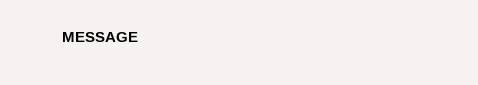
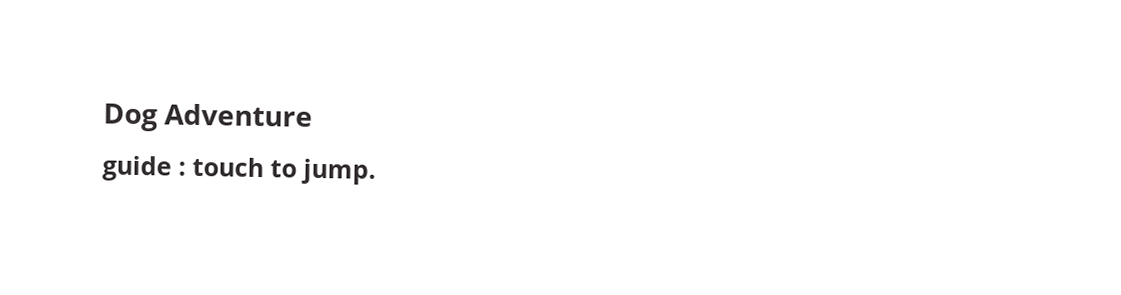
[62,32,138,42] MESSAGE -> [103,103,314,132] [102,155,376,185] Dog Adventure // guide : touch to jump.

